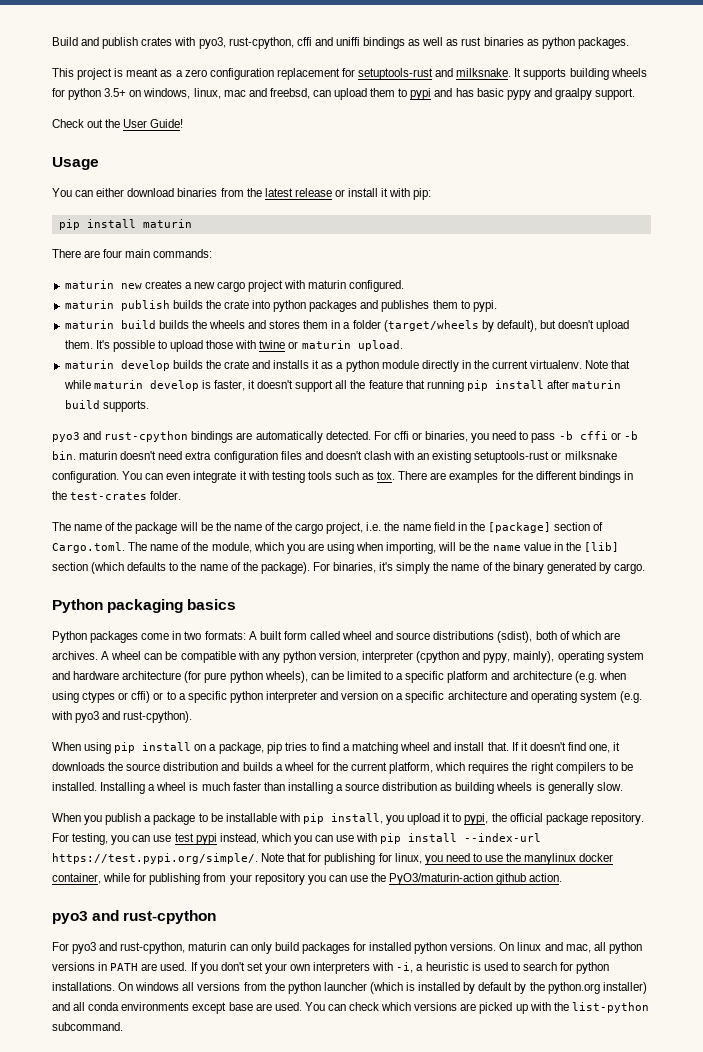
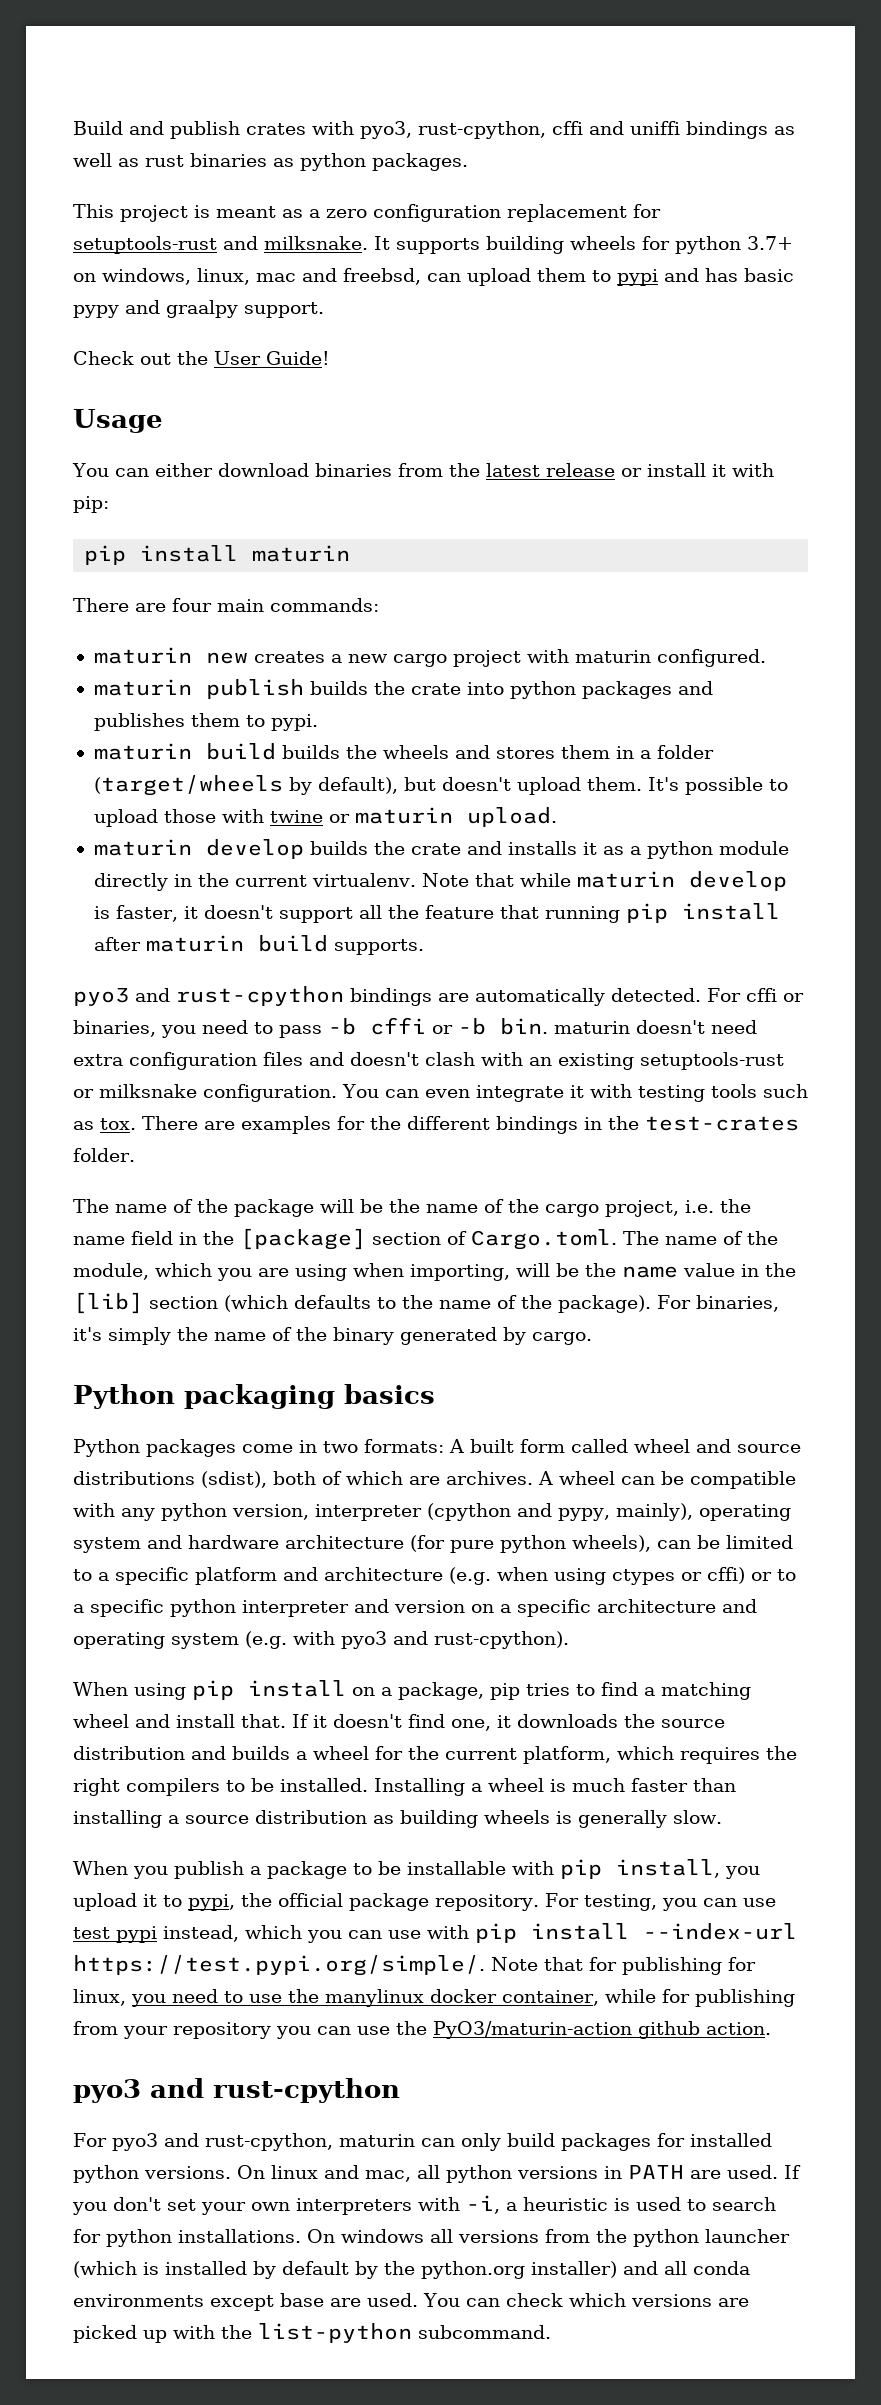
[104,88,127,97] 3.5+ -> [747,236,793,250] 3.7+

